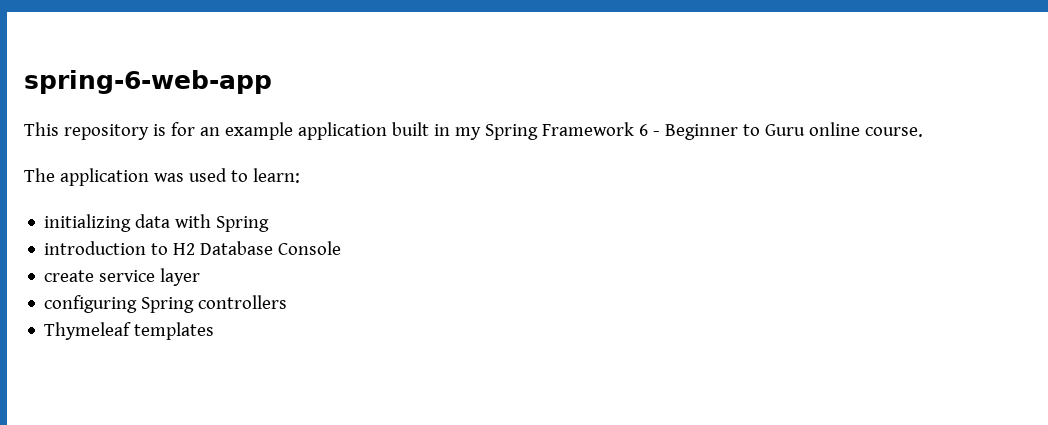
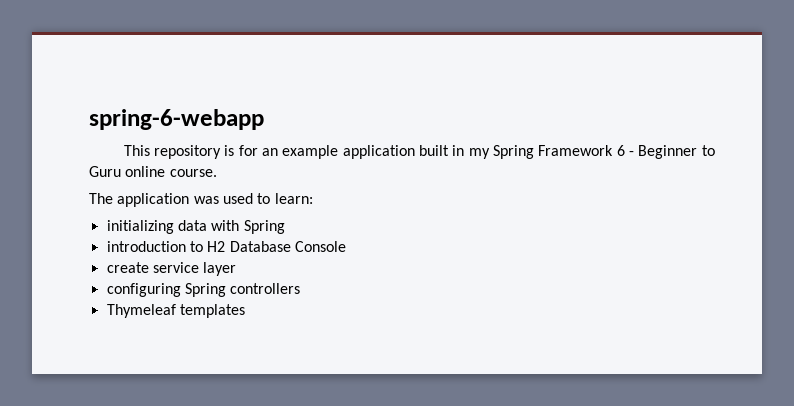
[24,70,272,94] spring-6-web-app -> [89,109,264,130] spring-6-webapp

